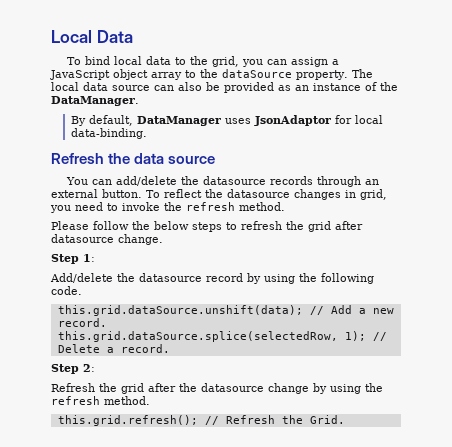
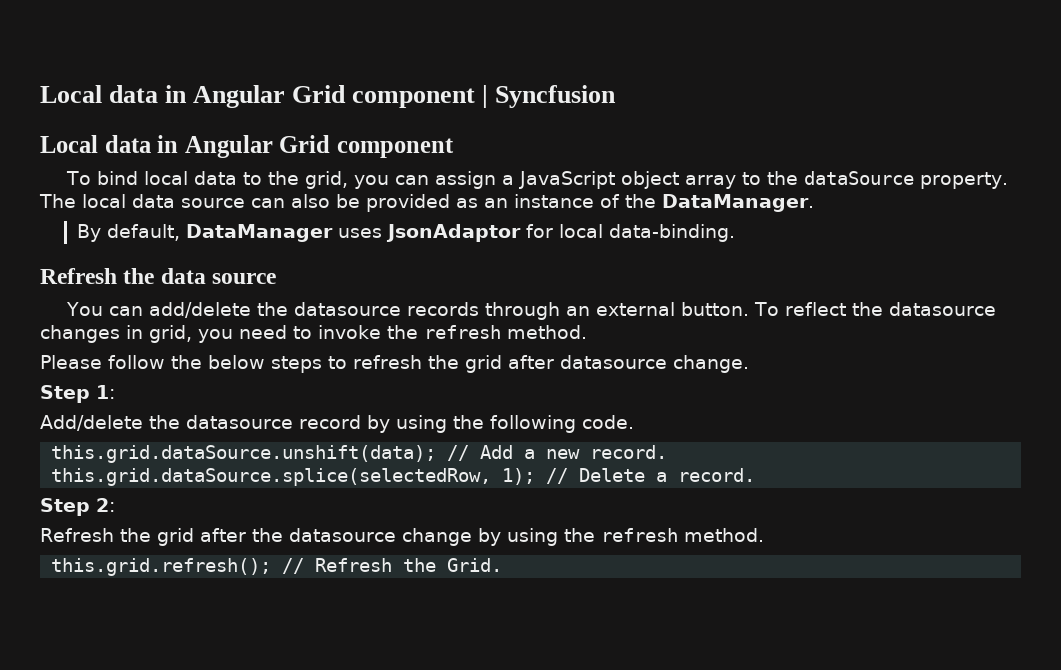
[51,30,133,43] Local Data -> [40,85,617,108] [40,135,455,158] Local data in Angular Grid component | Syncfusion // Local data in Angular Grid component

